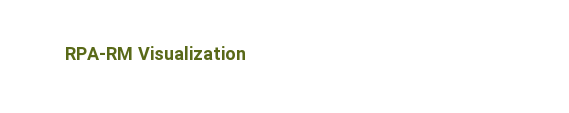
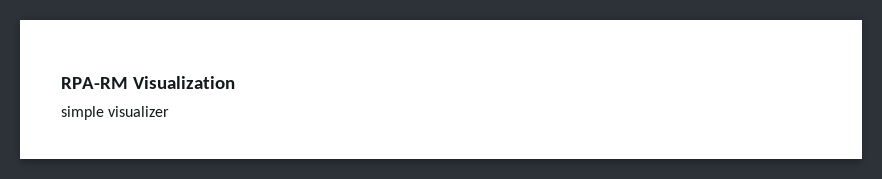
(246, 53) none -> [61,106,170,120] // simple visualizer

